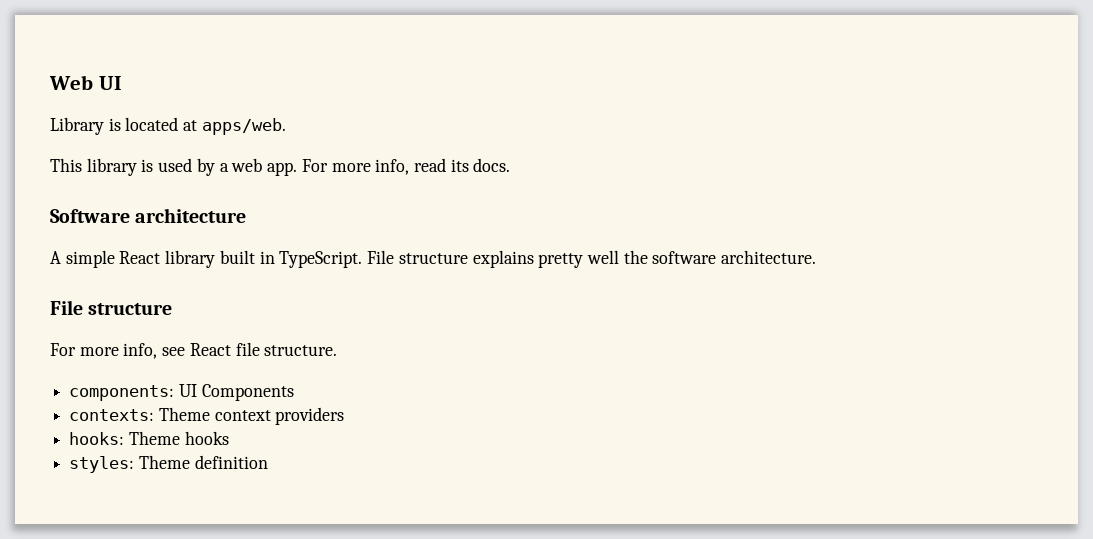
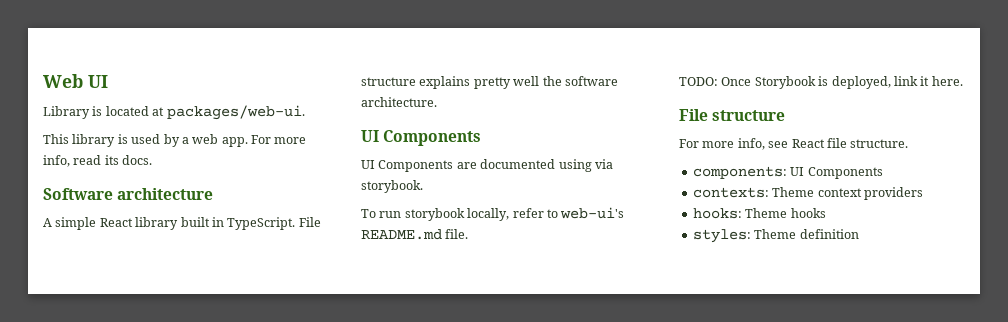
[201,118,286,135] apps/web. -> [166,105,305,120] packages/web-ui.
(817, 257) none -> [361,130,482,146] [361,159,613,172] [361,180,423,193] [361,207,625,221] [361,229,469,240] [679,76,963,89] // UI Components // UI Components are documented using via storybook. // To run storybook locally, refer to web-ui's README.md file. // TODO: Once Storybook is deployed, link it here.

